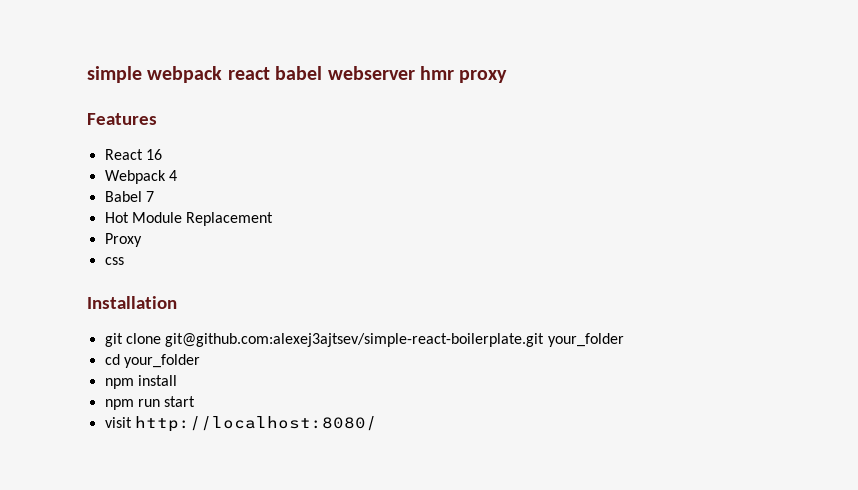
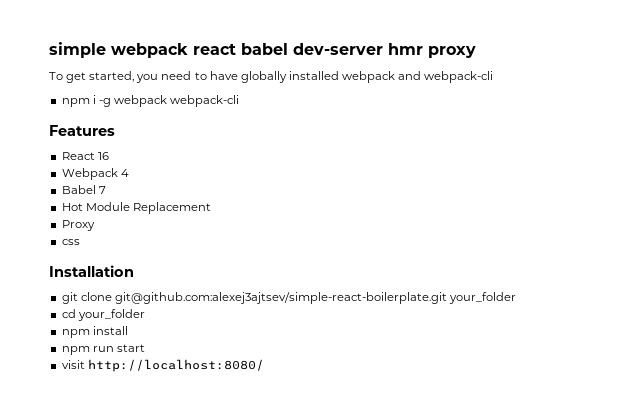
[327,66,415,80] webserver -> [293,43,383,55] dev-server
(508, 76) none -> [49,71,494,83] [61,95,240,107] // To get started, you need to have globally installed webpack and webpack-cli // npm i -g webpack webpack-cli

